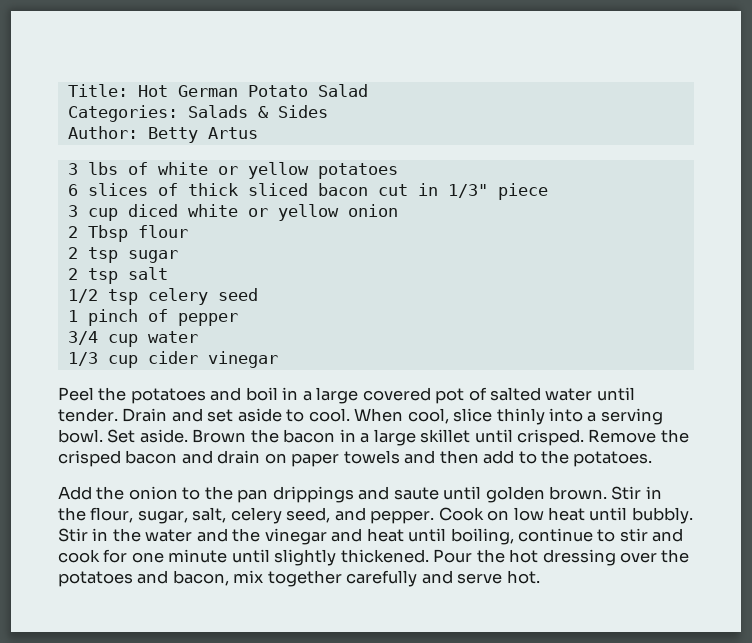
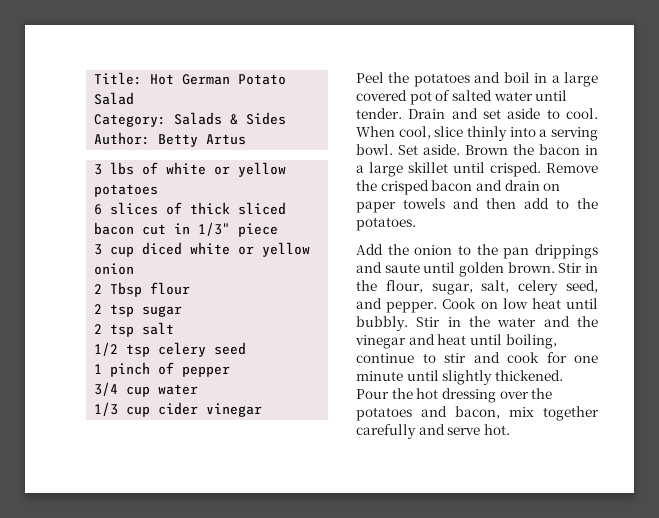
[67,105,178,122] Categories: -> [94,114,167,127] Category:

